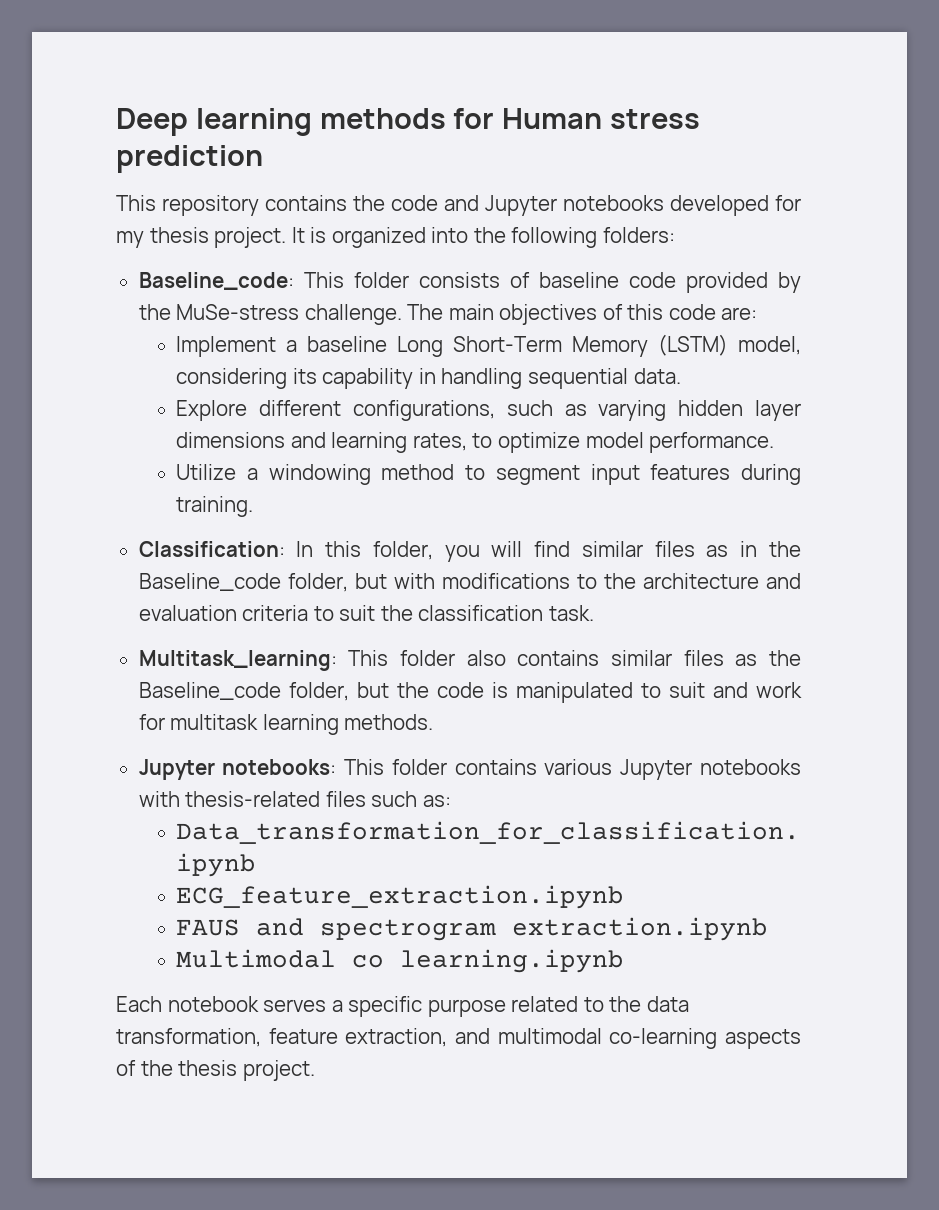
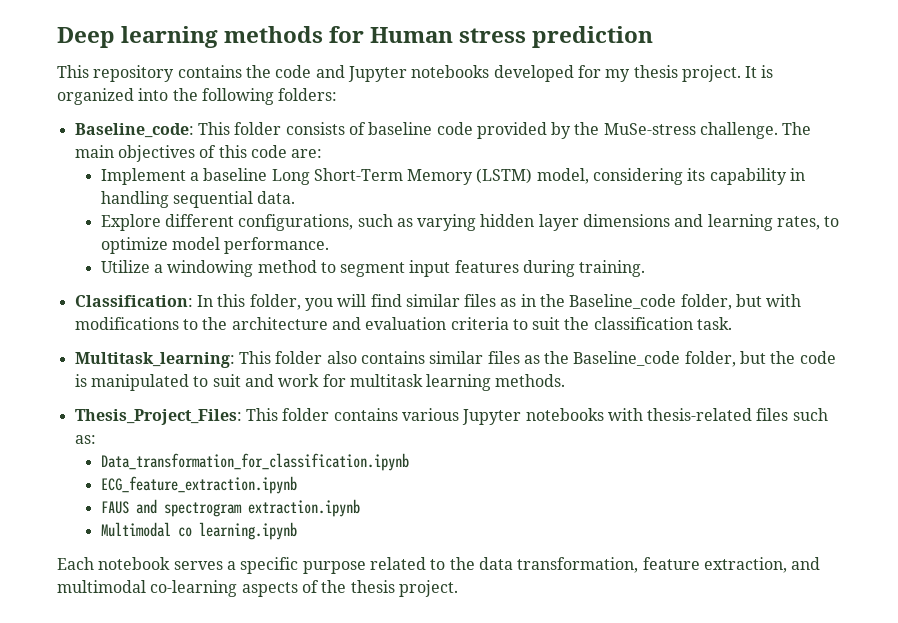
[138,759,337,780] Jupyter notebooks: -> [74,409,242,425] Thesis_Project_Files:

